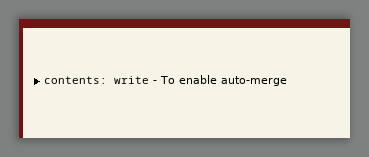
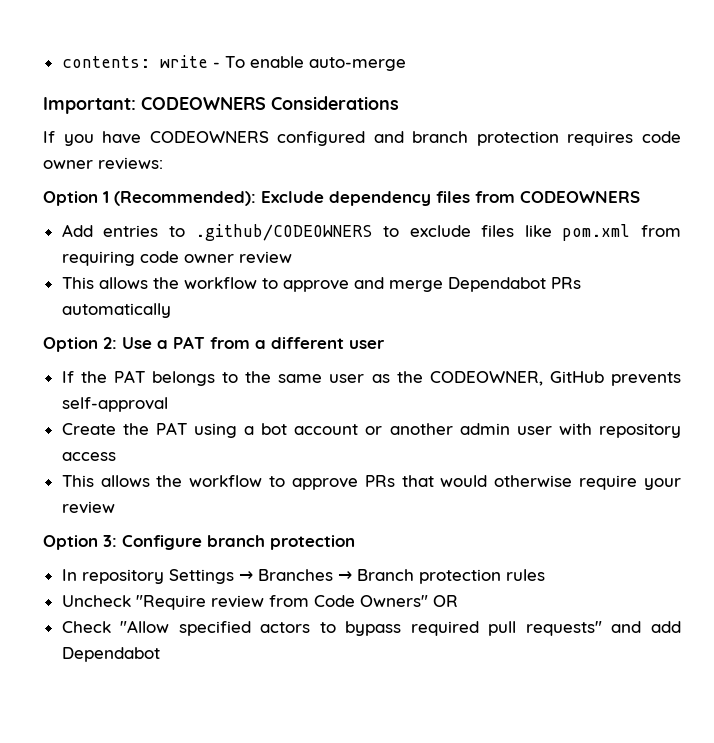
(288, 81) none -> [43,96,399,114] [43,131,681,146] [43,157,163,170] [43,191,640,206] [61,224,681,241] [61,251,292,266] [61,277,581,292] [61,303,171,318] [43,336,385,352] [61,370,681,386] [61,397,168,412] [61,422,681,438] [61,452,116,461] [61,475,681,490] [61,501,115,514] [43,535,355,550] [61,569,545,584] [61,595,458,610] [61,620,681,636] [61,647,160,662] // Important: CODEOWNERS Considerations // If you have CODEOWNERS configured and branch protection requires code owner reviews: // Option 1 (Recommended): Exclude dependency files from CODEOWNERS // Add entries to .github/CODEOWNERS to exclude files like pom.xml from requiring code owner review // This allows the workflow to approve and merge Dependabot PRs automatically // Option 2: Use a PAT from a different user // If the PAT belongs to the same user as the CODEOWNER, GitHub prevents self-approval // Create the PAT using a bot account or another admin user with repository access // This allows the workflow to approve PRs that would otherwise require your review // Option 3: Configure branch protection // In repository Settings → Branches → Branch protection rules // Uncheck "Require review from Code Owners" OR // Check "Allow specified actors to bypass required pull requests" and add Dependabot

